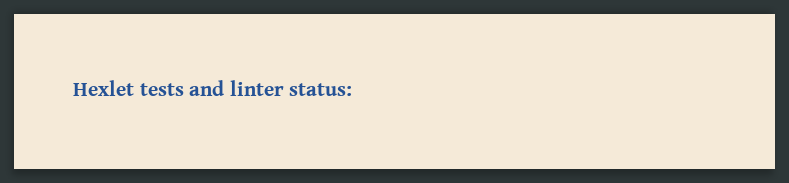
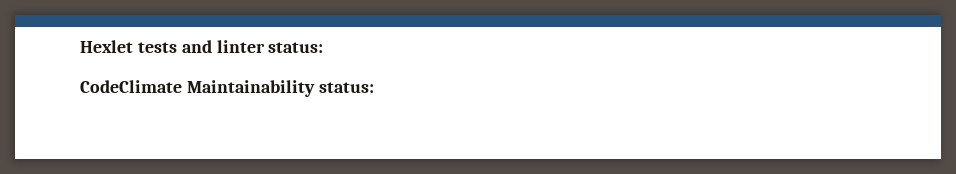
(353, 89) none -> [80,80,374,97] // CodeClimate Maintainability status:

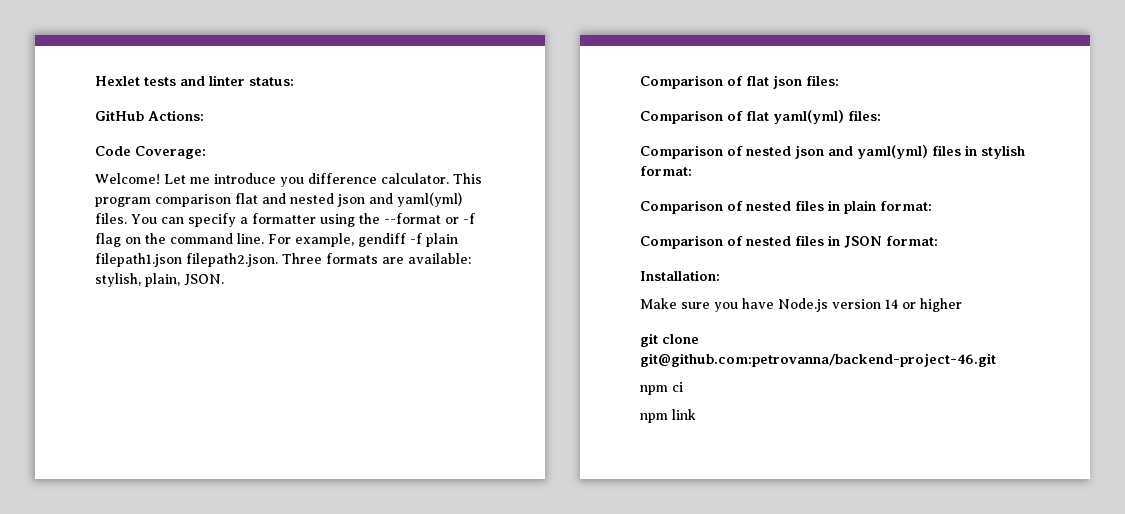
[80,80,374,97] CodeClimate Maintainability status: -> [95,110,204,121] [95,146,206,159] [95,173,482,187] [95,192,462,207] [95,213,475,227] [95,233,458,247] [95,253,471,267] [95,273,224,287] [640,75,839,89] [640,110,881,124] [640,145,1025,159] [640,166,692,176] [640,200,932,214] [640,235,938,249] [640,270,720,281] [640,298,962,312] [640,333,699,347] [640,353,996,367] [640,382,683,395] [640,409,696,423] GitHub Actions: // Code Coverage: // Welcome! Let me introduce you difference calculator. This program comparison flat and nested json and yaml(yml) files. You can specify a formatter using the --format or -f flag on the command line. For example, gendiff -f plain filepath1.json filepath2.json. Three formats are available: stylish, plain, JSON. // Comparison of flat json files: // Comparison of flat yaml(yml) files: // Comparison of nested json and yaml(yml) files in stylish format: // Comparison of nested files in plain format: // Comparison of nested files in JSON format: // Installation: // Make sure you have Node.js version 14 or higher // git clone git@github.com:petrovanna/backend-project-46.git // npm ci // npm link

